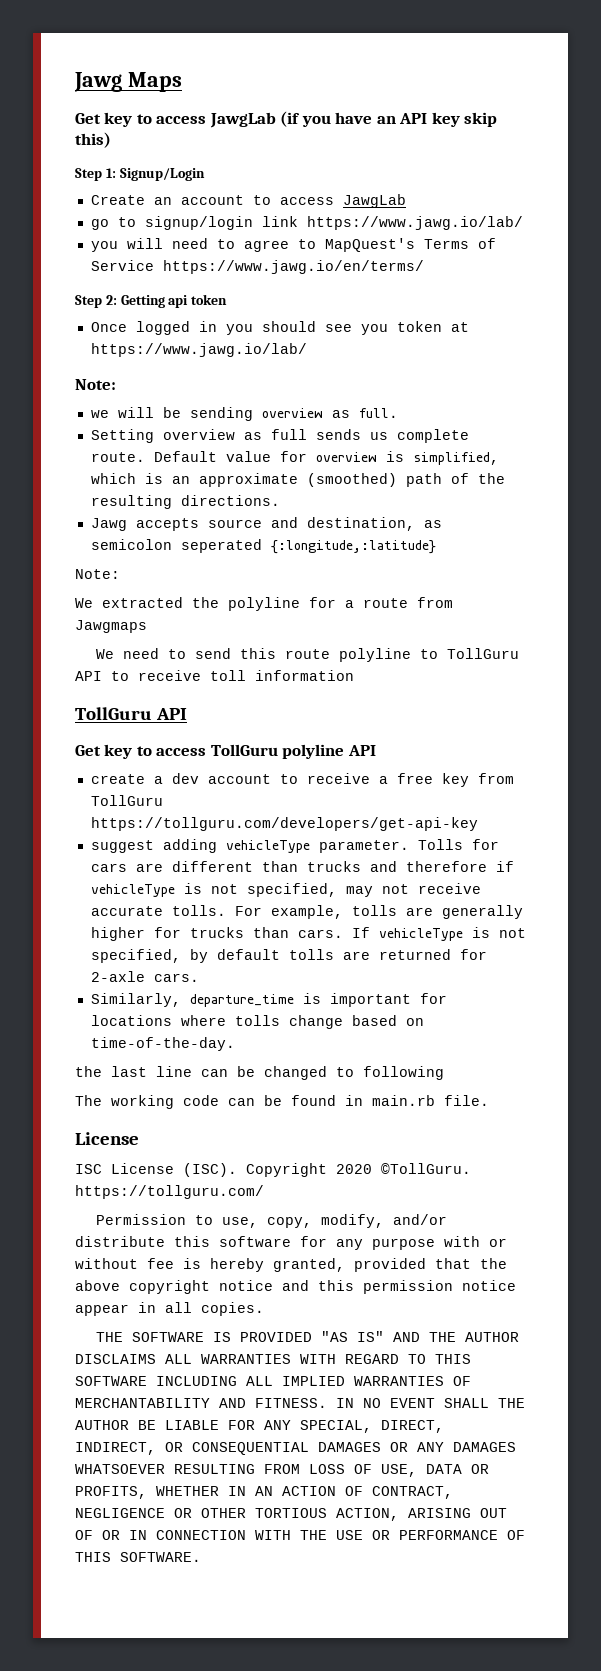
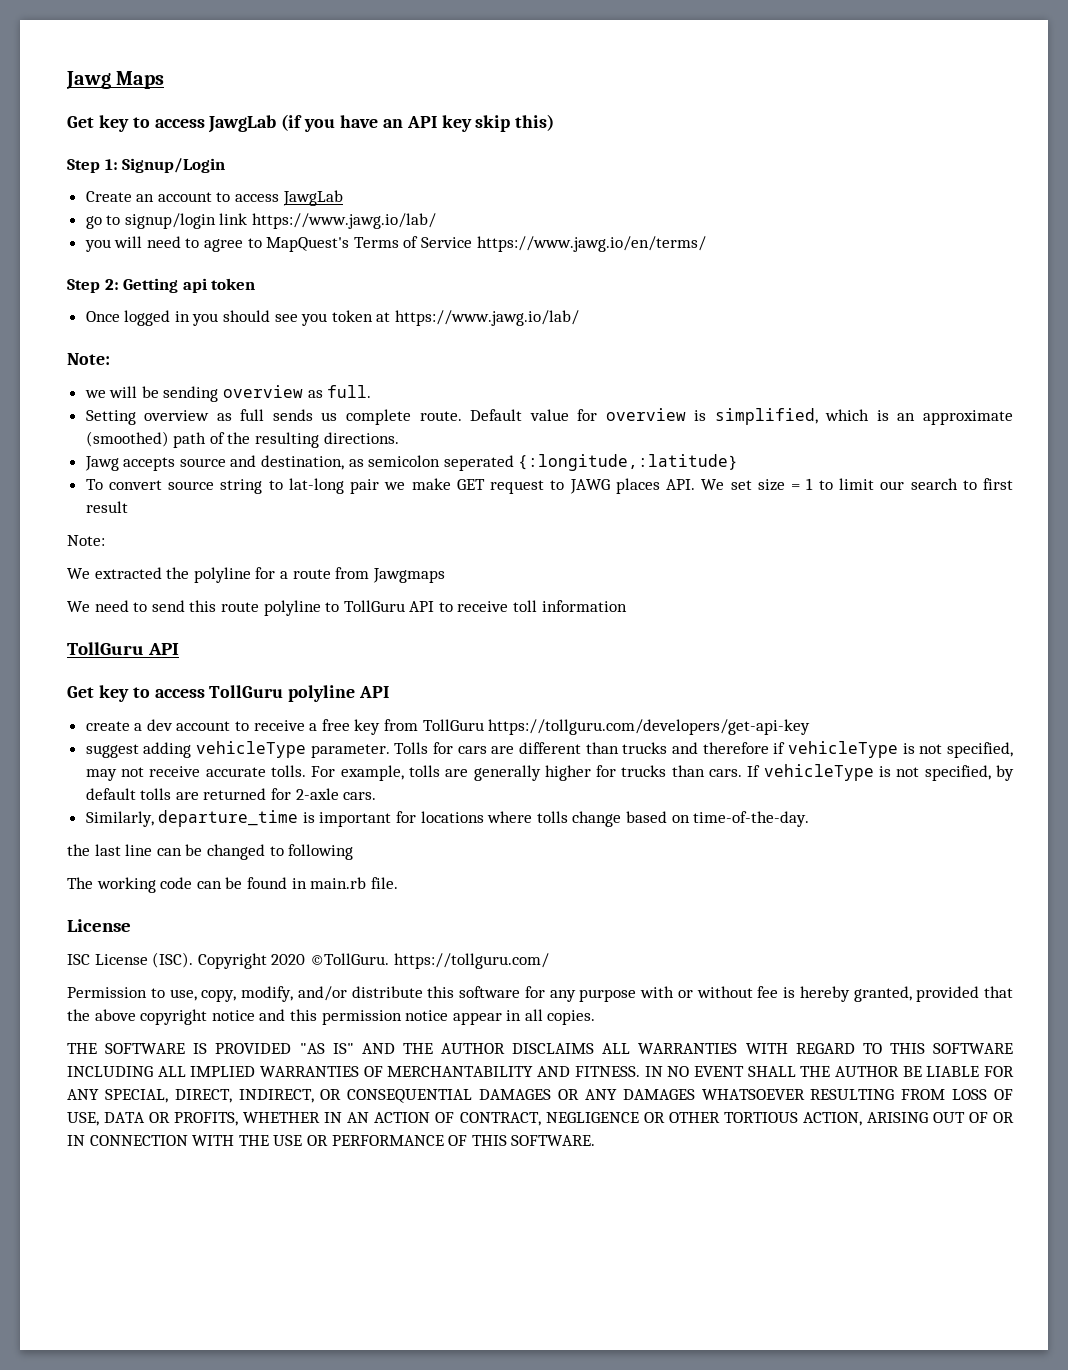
(436, 547) none -> [85,478,1013,494] [85,501,128,513] // To convert source string to lat-long pair we make GET request to JAWG places API. We set size = 1 to limit our search to first result

